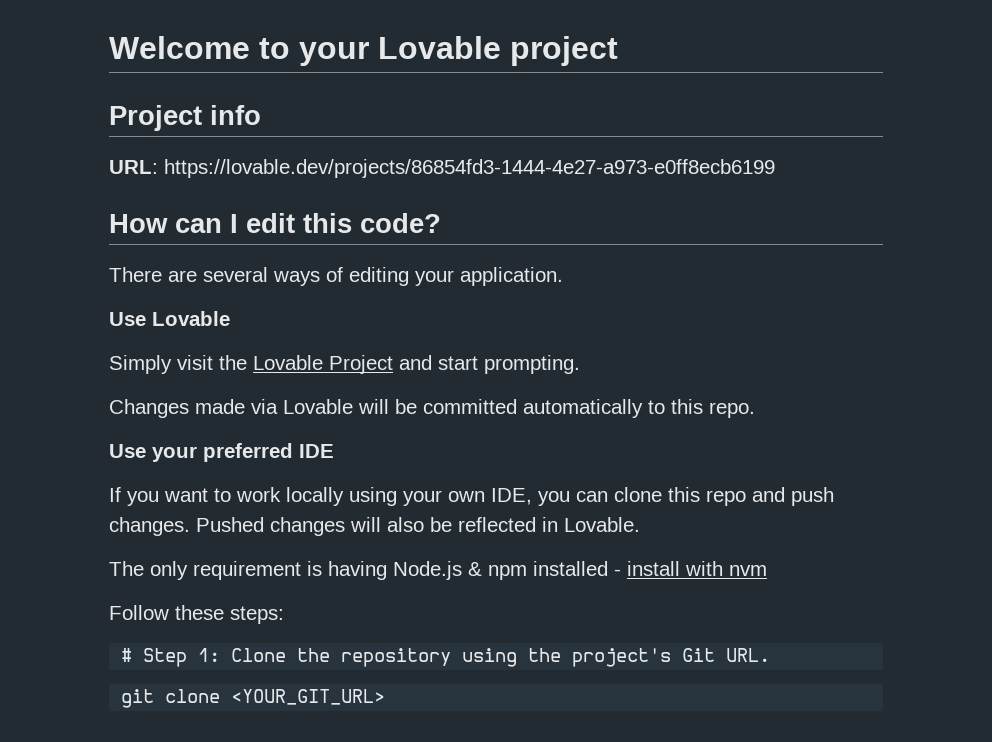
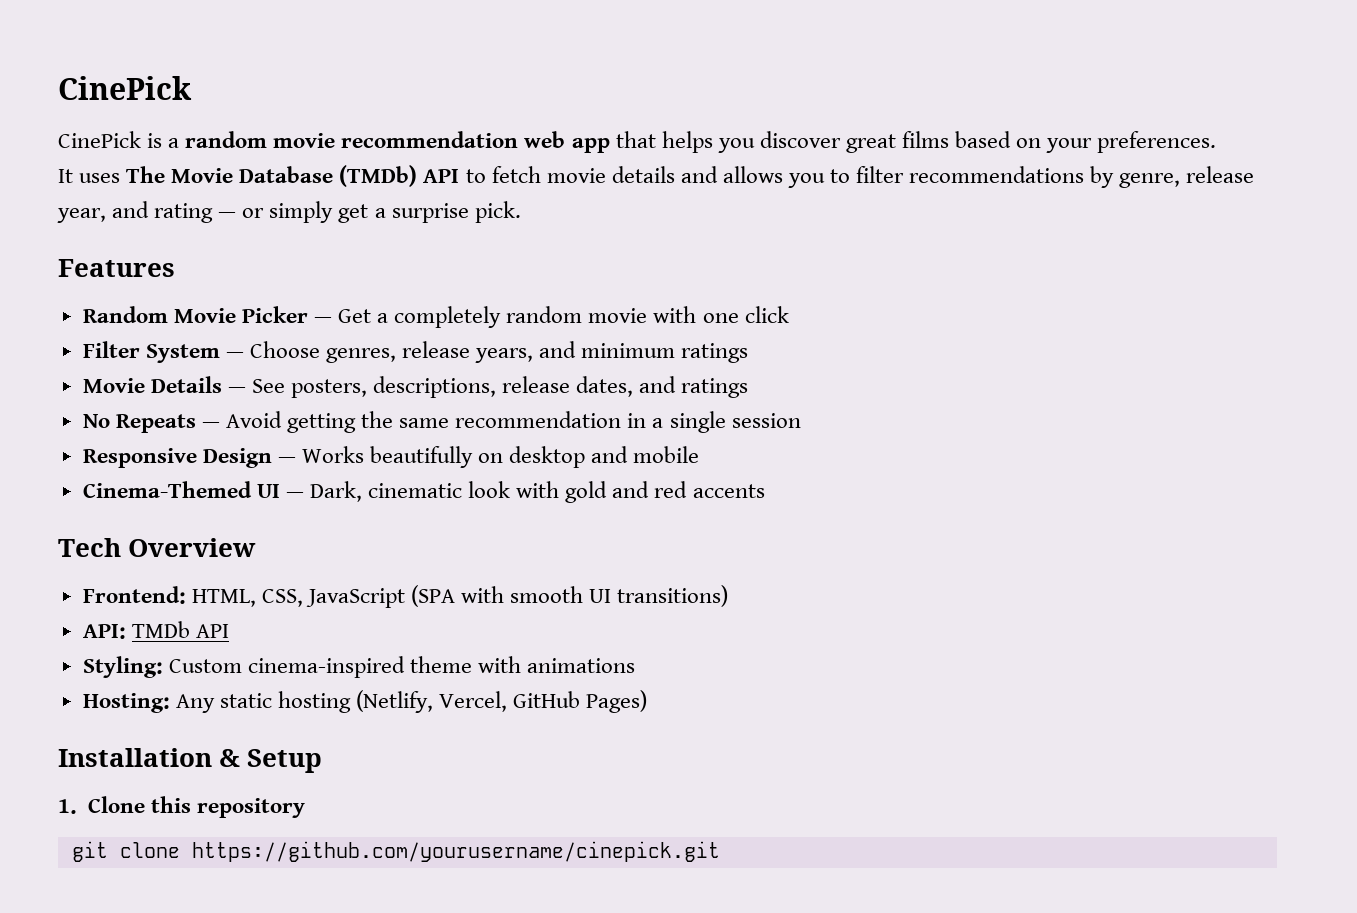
[109,36,618,66] [109,105,261,131] [109,159,775,178] [109,213,441,233] [109,267,563,286] [109,311,230,326] [109,355,580,374] [109,399,755,418] [109,443,334,462] [109,487,834,506] [109,517,640,536] [109,561,767,580] [109,605,284,624] [121,648,771,667] Welcome to your Lovable project // Project info // URL: https://lovable.dev/projects/86854fd3-1444-4e27-a973-e0ff8ecb6199 // How can I edit this code? // There are several ways of editing your application. // Use Lovable // Simply visit the Lovable Project and start prompting. // Changes made via Lovable will be committed automatically to this repo. // Use your preferred IDE // If you want to work locally using your own IDE, you can clone this repo and push changes. Pushed changes will also be reflected in Lovable. // The only requirement is having Node.js & npm installed - install with nvm // Follow these steps: // # Step 1: Clone the repository using the project's Git URL. -> [58,76,192,100] [58,131,1217,153] [58,165,1255,188] [57,201,521,223] [58,259,175,277] [82,306,789,328] [82,341,749,363] [82,376,749,398] [82,411,801,433] [82,446,700,468] [82,481,765,503] [58,538,257,557] [82,585,729,608] [82,621,229,639] [82,656,636,678] [82,690,648,713] [58,748,323,773] [58,796,306,818] CinePick // CinePick is a random movie recommendation web app that helps you discover great films based on your preferences. // It uses The Movie Database (TMDb) API to fetch movie details and allows you to filter recommendations by genre, release year, and rating — or simply get a surprise pick. // Features // Random Movie Picker — Get a completely random movie with one click // Filter System — Choose genres, release years, and minimum ratings // Movie Details — See posters, descriptions, release dates, and ratings // No Repeats — Avoid getting the same recommendation in a single session // Responsive Design — Works beautifully on desktop and mobile // Cinema-Themed UI — Dark, cinematic look with gold and red accents // Tech Overview // Frontend: HTML, CSS, JavaScript (SPA with smooth UI transitions) // API: TMDb API // Styling: Custom cinema-inspired theme with animations // Hosting: Any static hosting (Netlify, Vercel, GitHub Pages) // Installation & Setup // 1. Clone this repository
[231,689,386,705] <YOUR_GIT_URL> -> [191,841,720,862] https://github.com/yourusername/cinepick.git

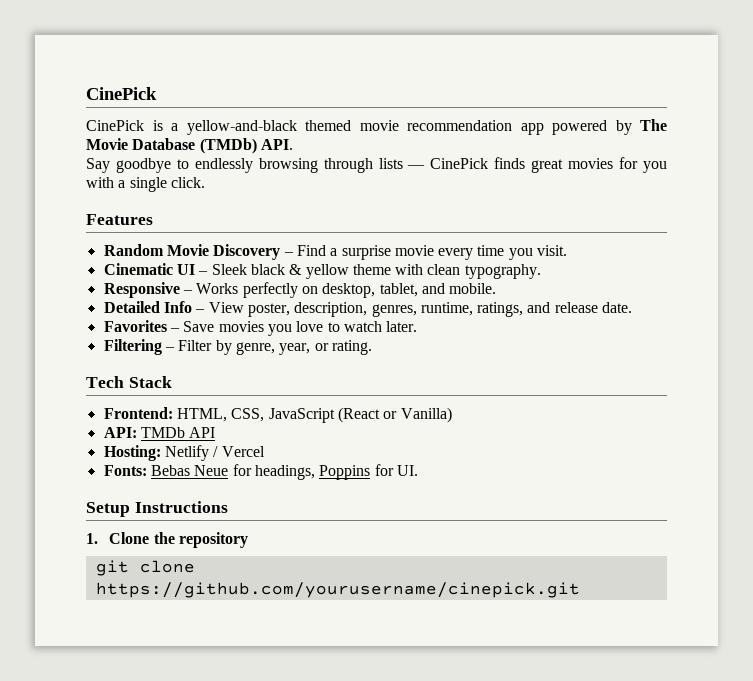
[185,131,1217,153] [58,165,1255,188] [57,201,521,223] [58,259,175,277] [82,306,789,328] [82,341,749,363] [82,376,749,398] [82,411,801,433] [82,446,700,468] [82,481,765,503] random movie recommendation web app that helps you discover great films based on your preferences. // It uses The Movie Database (TMDb) API to fetch movie details and allows you to filter recommendations by genre, release year, and rating — or simply get a surprise pick. // Features // Random Movie Picker — Get a completely random movie with one click // Filter System — Choose genres, release years, and minimum ratings // Movie Details — See posters, descriptions, release dates, and ratings // No Repeats — Avoid getting the same recommendation in a single session // Responsive Design — Works beautifully on desktop and mobile // Cinema-Themed UI — Dark, cinematic look with gold and red accents -> [186,119,667,135] [86,138,293,154] [86,157,667,173] [86,177,205,192] [86,214,153,225] [103,244,568,260] [103,263,541,279] [103,282,497,298] [103,301,633,317] [103,320,418,336] [103,339,372,355] yellow-and-black themed movie recommendation app powered by The Movie Database (TMDb) API. // Say goodbye to endlessly browsing through lists — CinePick finds great movies for you with a single click. // Features // Random Movie Discovery – Find a surprise movie every time you visit. // Cinematic UI – Sleek black & yellow theme with clean typography. // Responsive – Works perfectly on desktop, tablet, and mobile. // Detailed Info – View poster, description, genres, runtime, ratings, and release date. // Favorites – Save movies you love to watch later. // Filtering – Filter by genre, year, or rating.
[128,538,257,557] Overview -> [128,376,172,388] Stack
[411,585,729,607] [82,621,229,639] [82,656,636,678] [82,690,648,713] [58,748,241,767] (SPA with smooth UI transitions) // API: TMDb API // Styling: Custom cinema-inspired theme with animations // Hosting: Any static hosting (Netlify, Vercel, GitHub Pages) // Installation & -> [337,407,452,423] [103,427,216,438] [103,445,265,461] [103,464,418,480] (React or Vanilla) // API: TMDb API // Hosting: Netlify / Vercel // Fonts: Bebas Neue for headings, Poppins for UI. //
(323, 761) none -> [134,501,228,513] Instructions
[151,796,192,813] this -> [153,532,175,544] the

